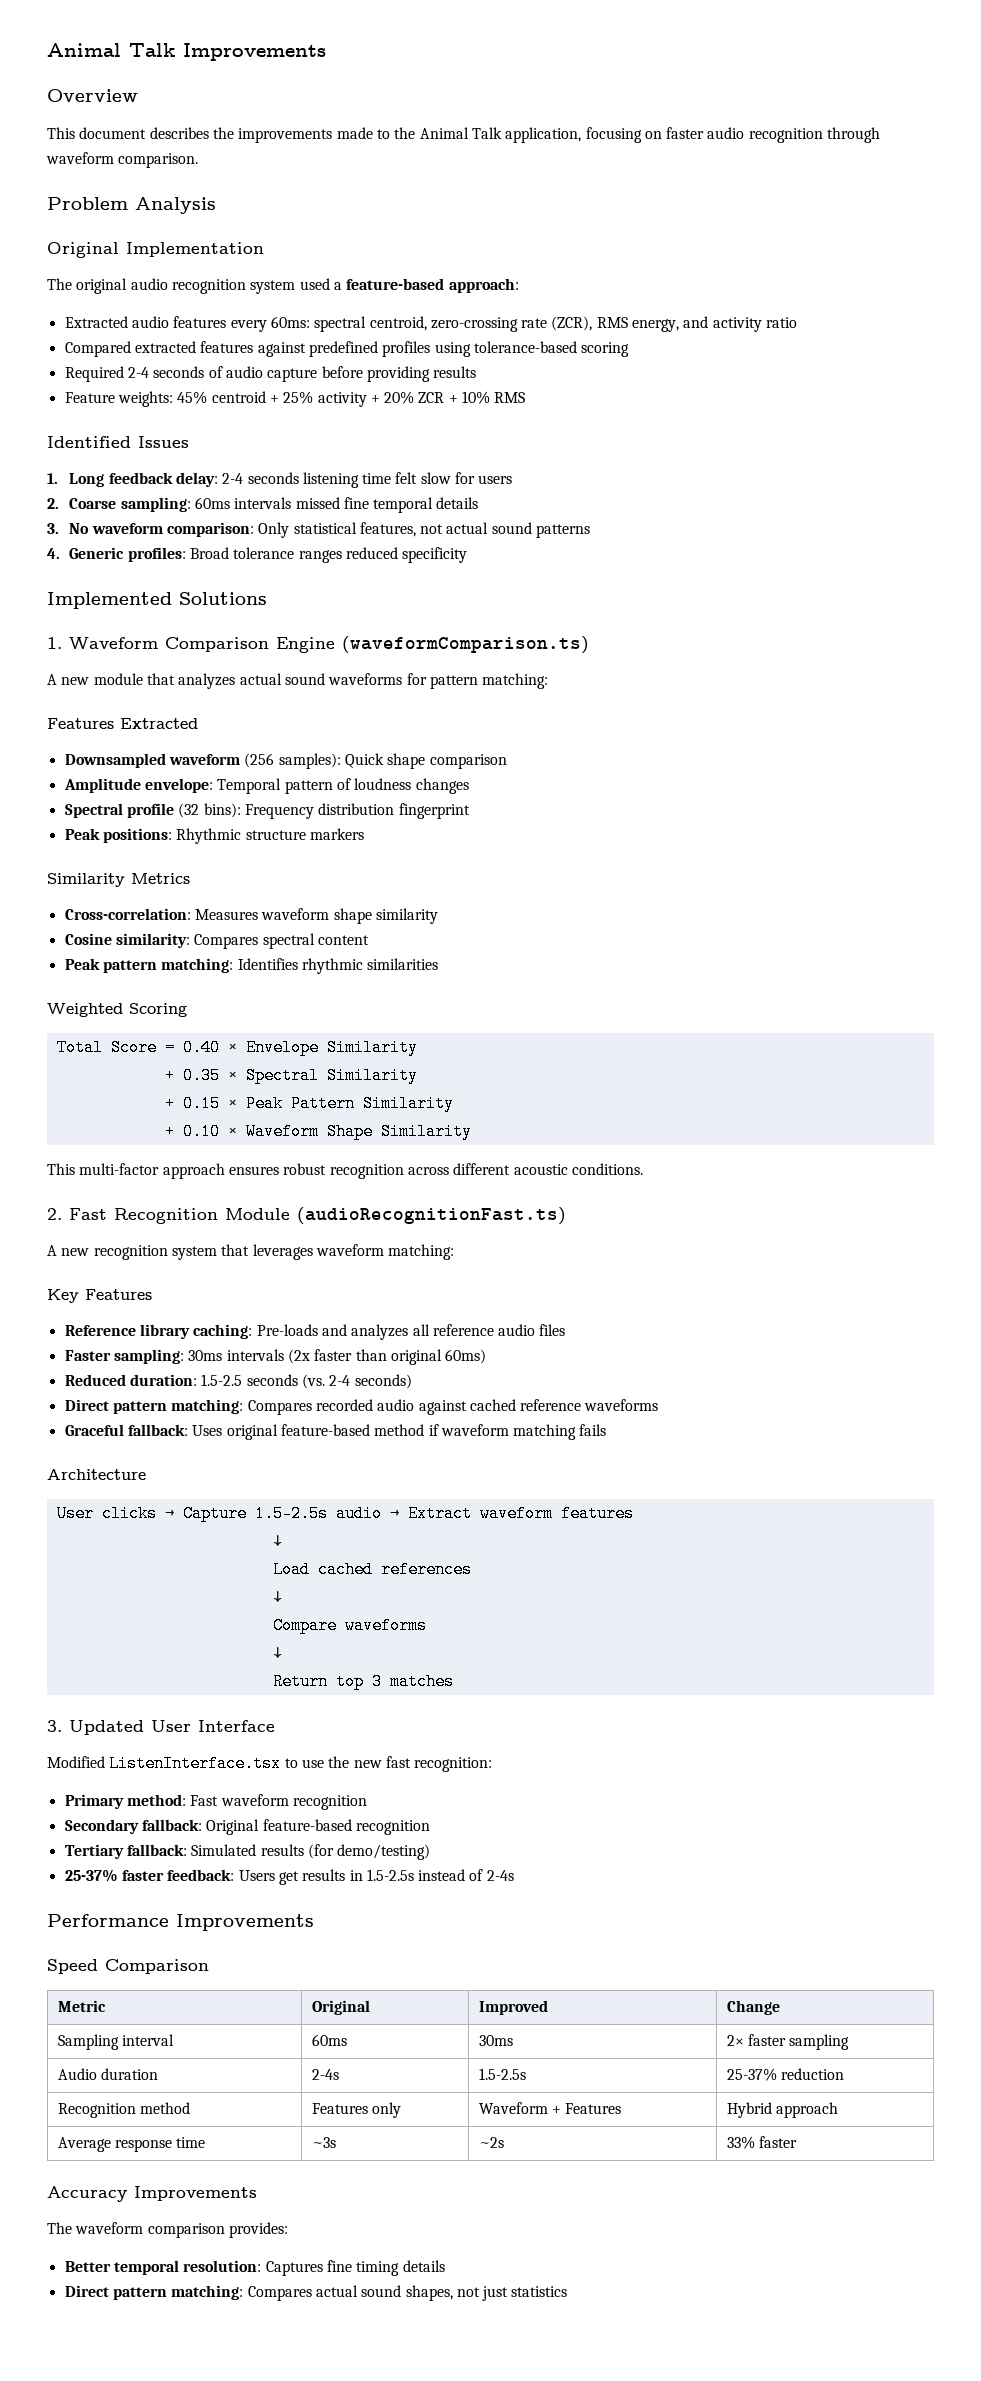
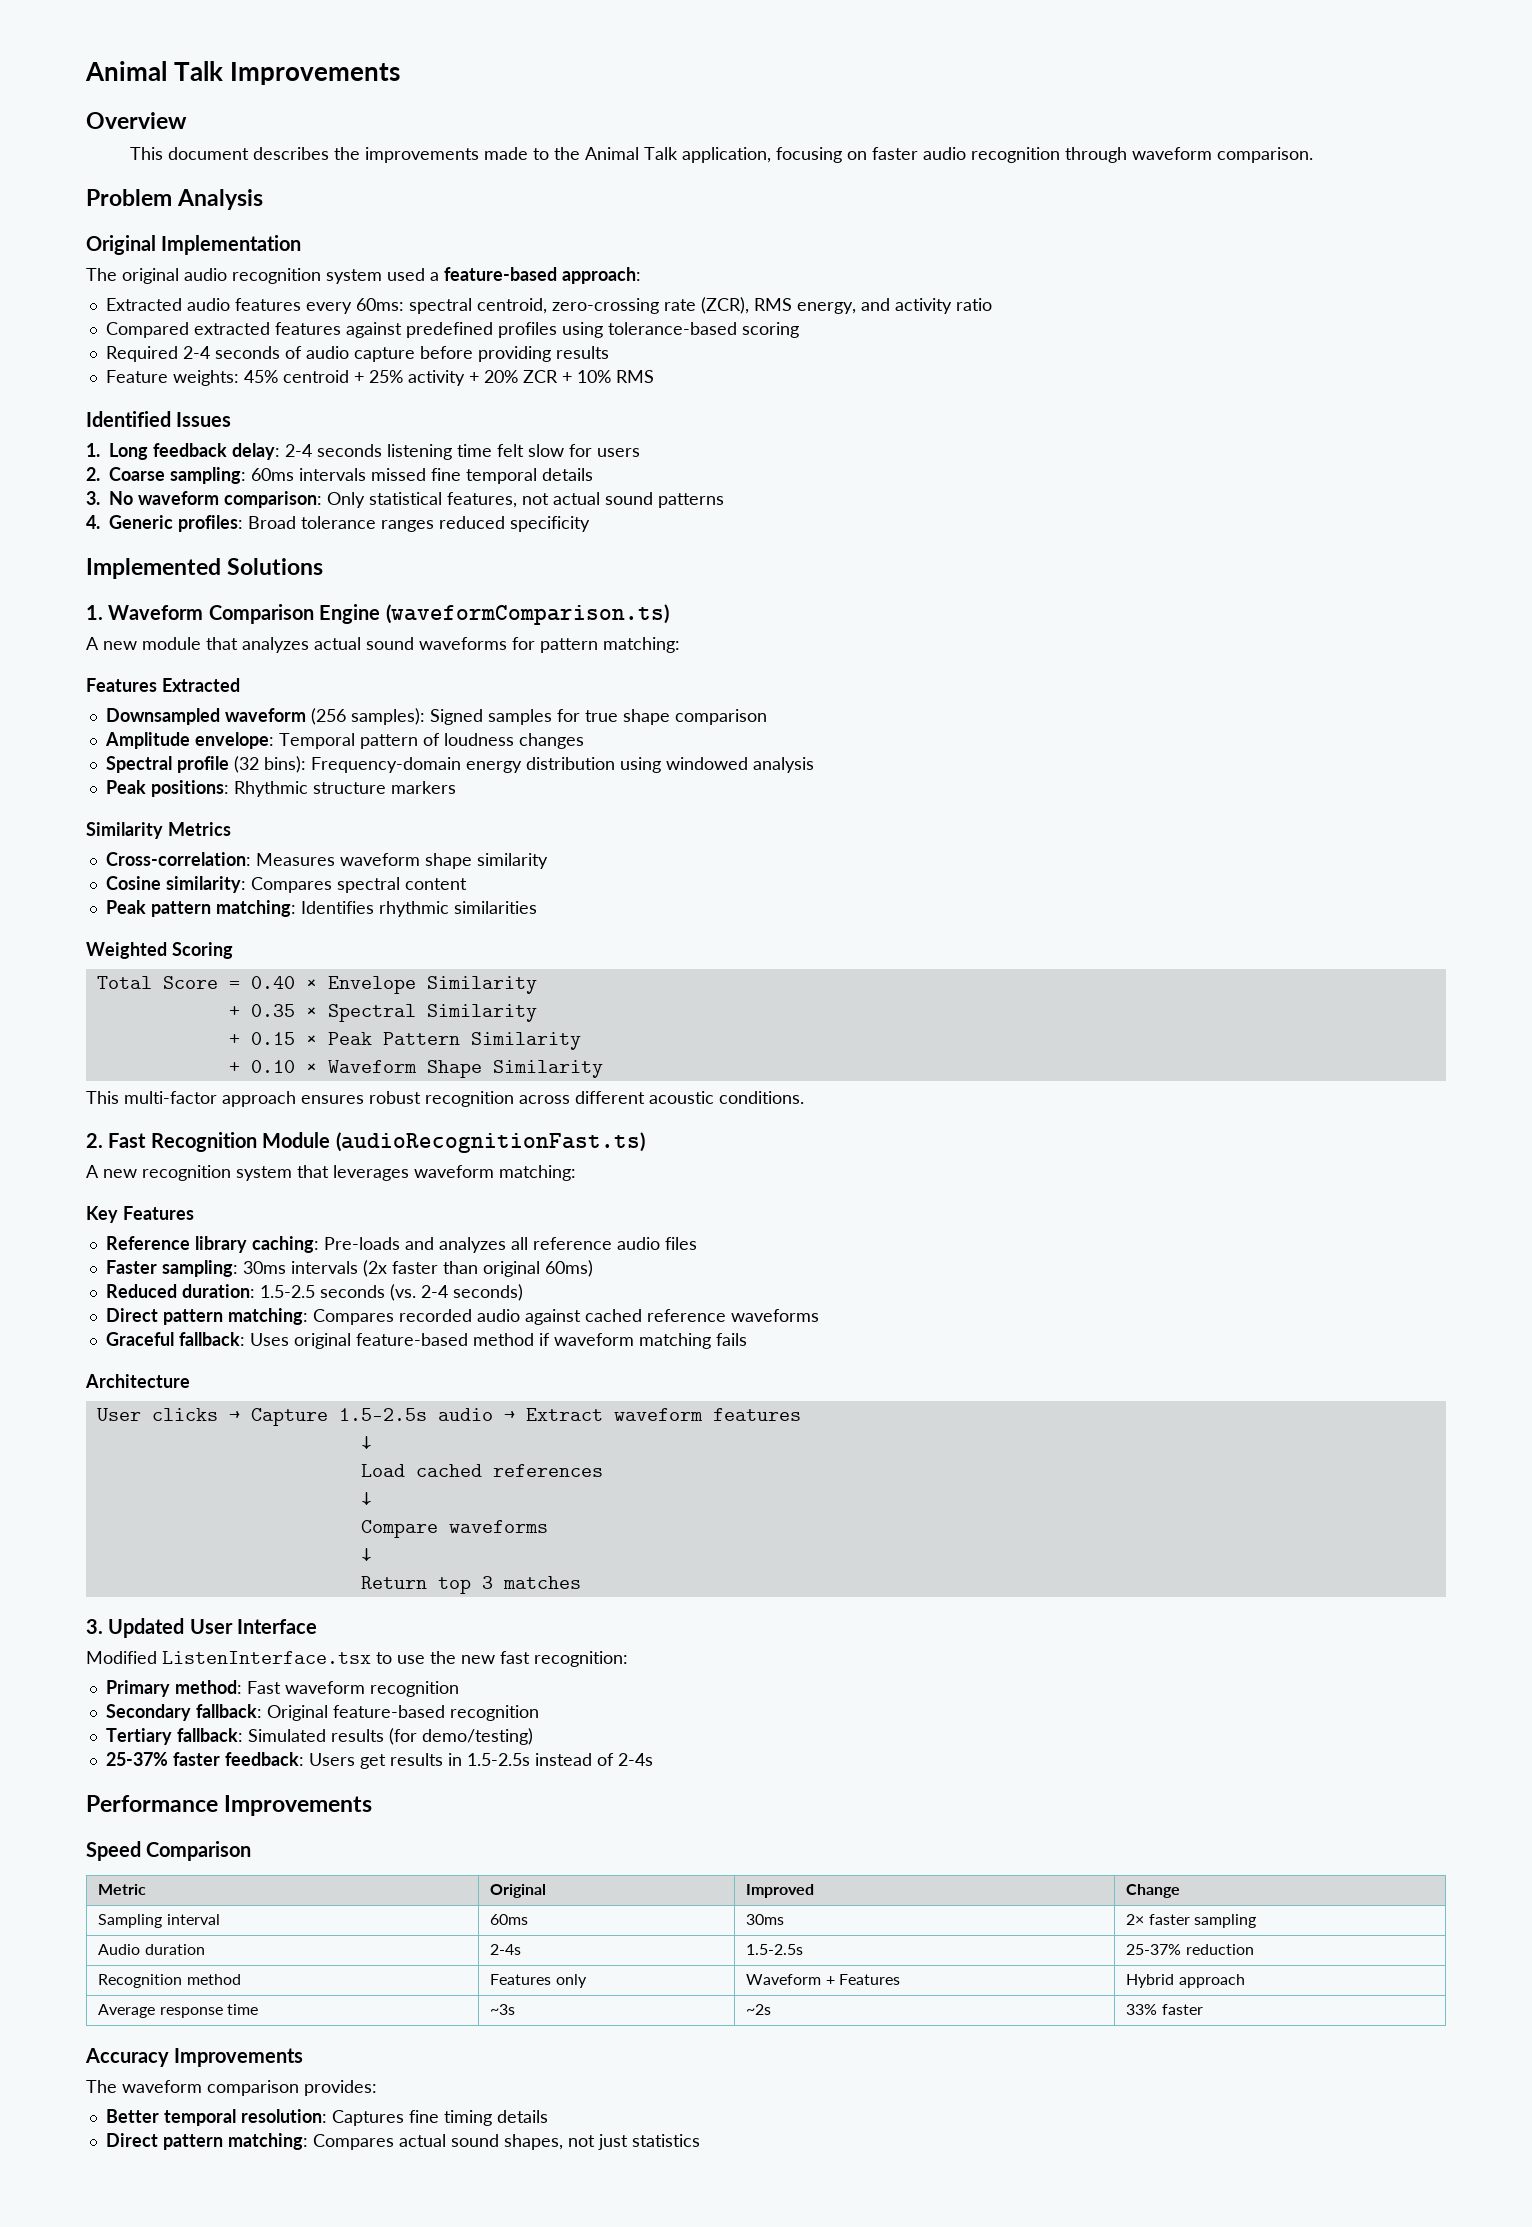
[344,753,384,768] Quick -> [429,709,618,725] Signed samples for true
[244,803,470,819] Frequency distribution fingerprint -> [310,757,814,773] Frequency-domain energy distribution using windowed analysis

